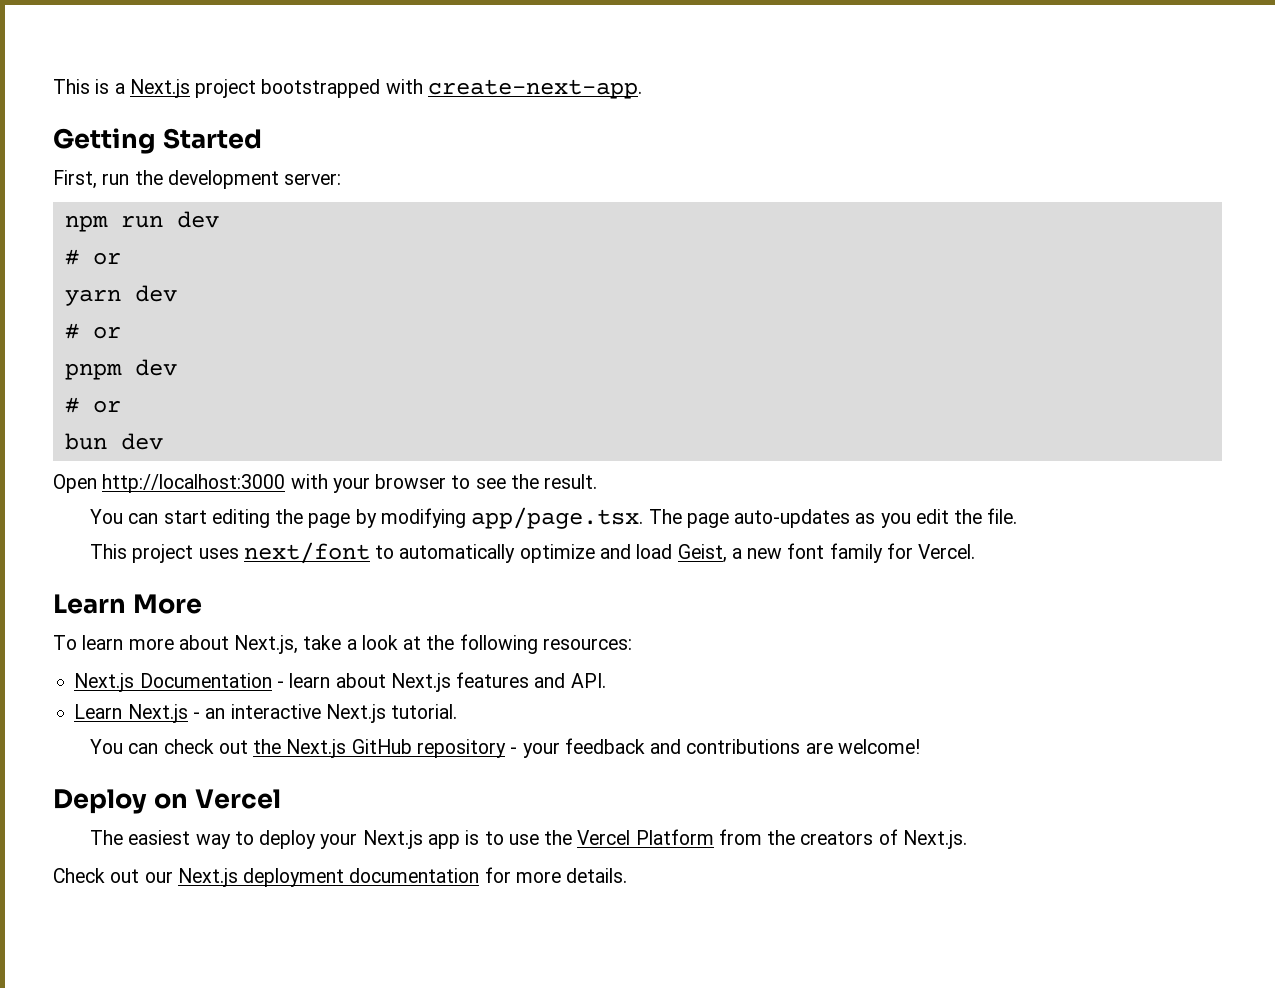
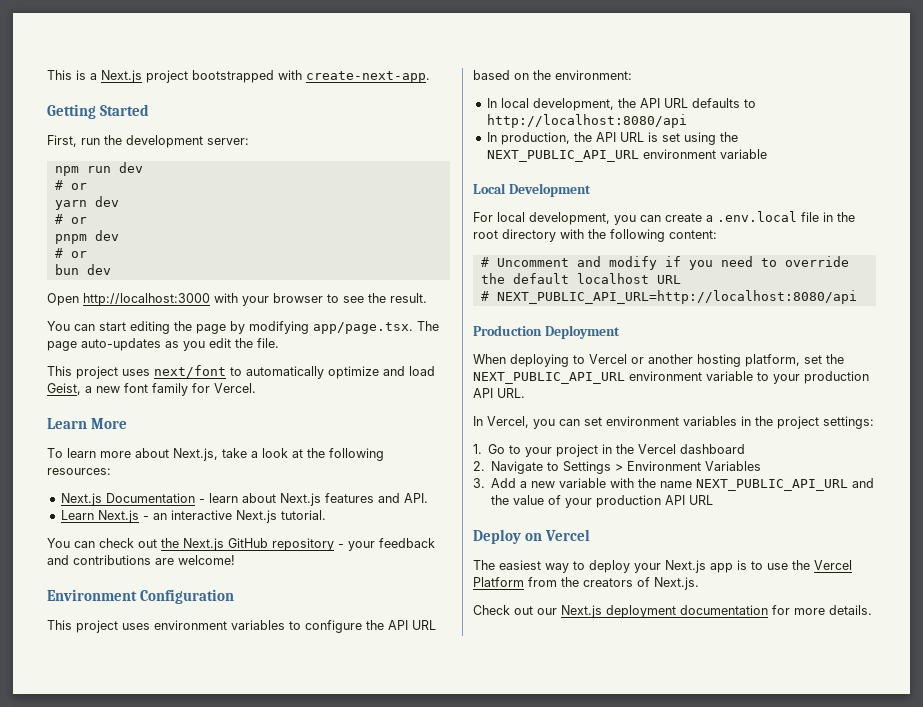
(920, 746) none -> [47,589,235,604] [47,620,436,633] [473,70,632,80] [486,98,756,111] [486,114,687,128] [486,132,738,145] [486,149,767,162] [473,183,591,197] [473,211,855,225] [473,229,717,242] [480,256,849,270] [480,273,681,284] [480,290,857,304] [473,325,620,339] [473,354,844,367] [473,371,869,384] [473,388,525,398] [473,416,874,429] [473,444,746,457] [473,461,762,474] [473,478,875,491] [491,495,714,508] // Environment Configuration // This project uses environment variables to configure the API URL based on the environment: // In local development, the API URL defaults to http://localhost:8080/api // In production, the API URL is set using the NEXT_PUBLIC_API_URL environment variable // Local Development // For local development, you can create a .env.local file in the root directory with the following content: // # Uncomment and modify if you need to override the default localhost URL // # NEXT_PUBLIC_API_URL=http://localhost:8080/api // Production Deployment // When deploying to Vercel or another hosting platform, set the NEXT_PUBLIC_API_URL environment variable to your production API URL. // In Vercel, you can set environment variables in the project settings: // 1. Go to your project in the Vercel dashboard // 2. Navigate to Settings > Environment Variables // 3. Add a new variable with the name NEXT_PUBLIC_API_URL and the value of your production API URL

